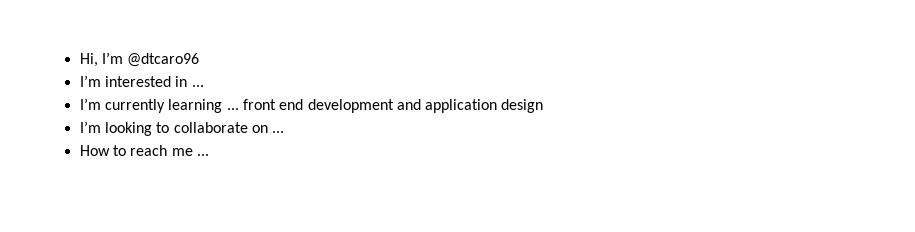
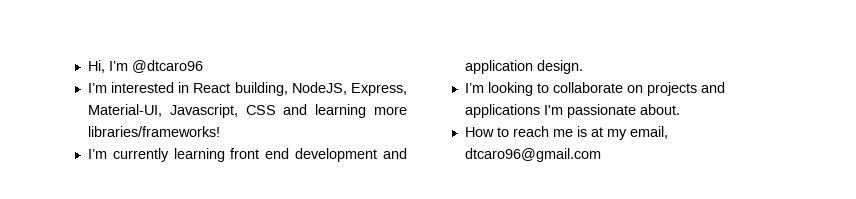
[191,85,204,87] ... -> [193,82,408,96] [87,104,407,118] [87,126,220,137] React building, NodeJS, Express, Material-UI, Javascript, CSS and learning more libraries/frameworks!
[226,108,239,110] ... -> (225, 155) none
[501,99,544,113] design -> [536,60,583,74] design.
[272,131,285,133] ... -> [646,82,725,96] [464,104,680,118] projects and applications I'm passionate about.
[196,154,209,156] ... -> [576,126,668,140] [464,148,601,162] is at my email, dtcaro96@gmail.com

